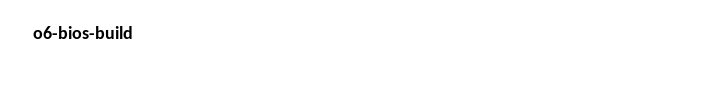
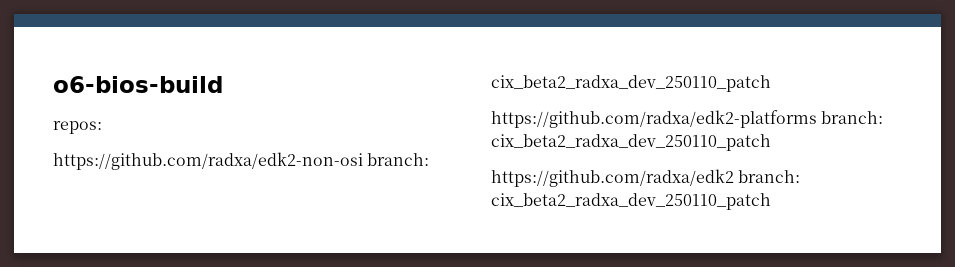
(133, 32) none -> [53,121,102,134] [53,152,430,170] [491,75,771,92] [491,110,884,128] [491,134,771,151] [491,169,801,187] [491,193,771,210] // repos: // https://github.com/radxa/edk2-non-osi branch: cix_beta2_radxa_dev_250110_patch // https://github.com/radxa/edk2-platforms branch: cix_beta2_radxa_dev_250110_patch // https://github.com/radxa/edk2 branch: cix_beta2_radxa_dev_250110_patch

